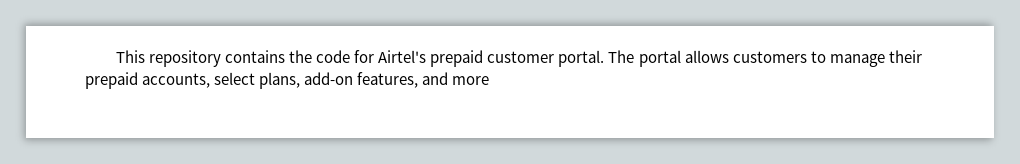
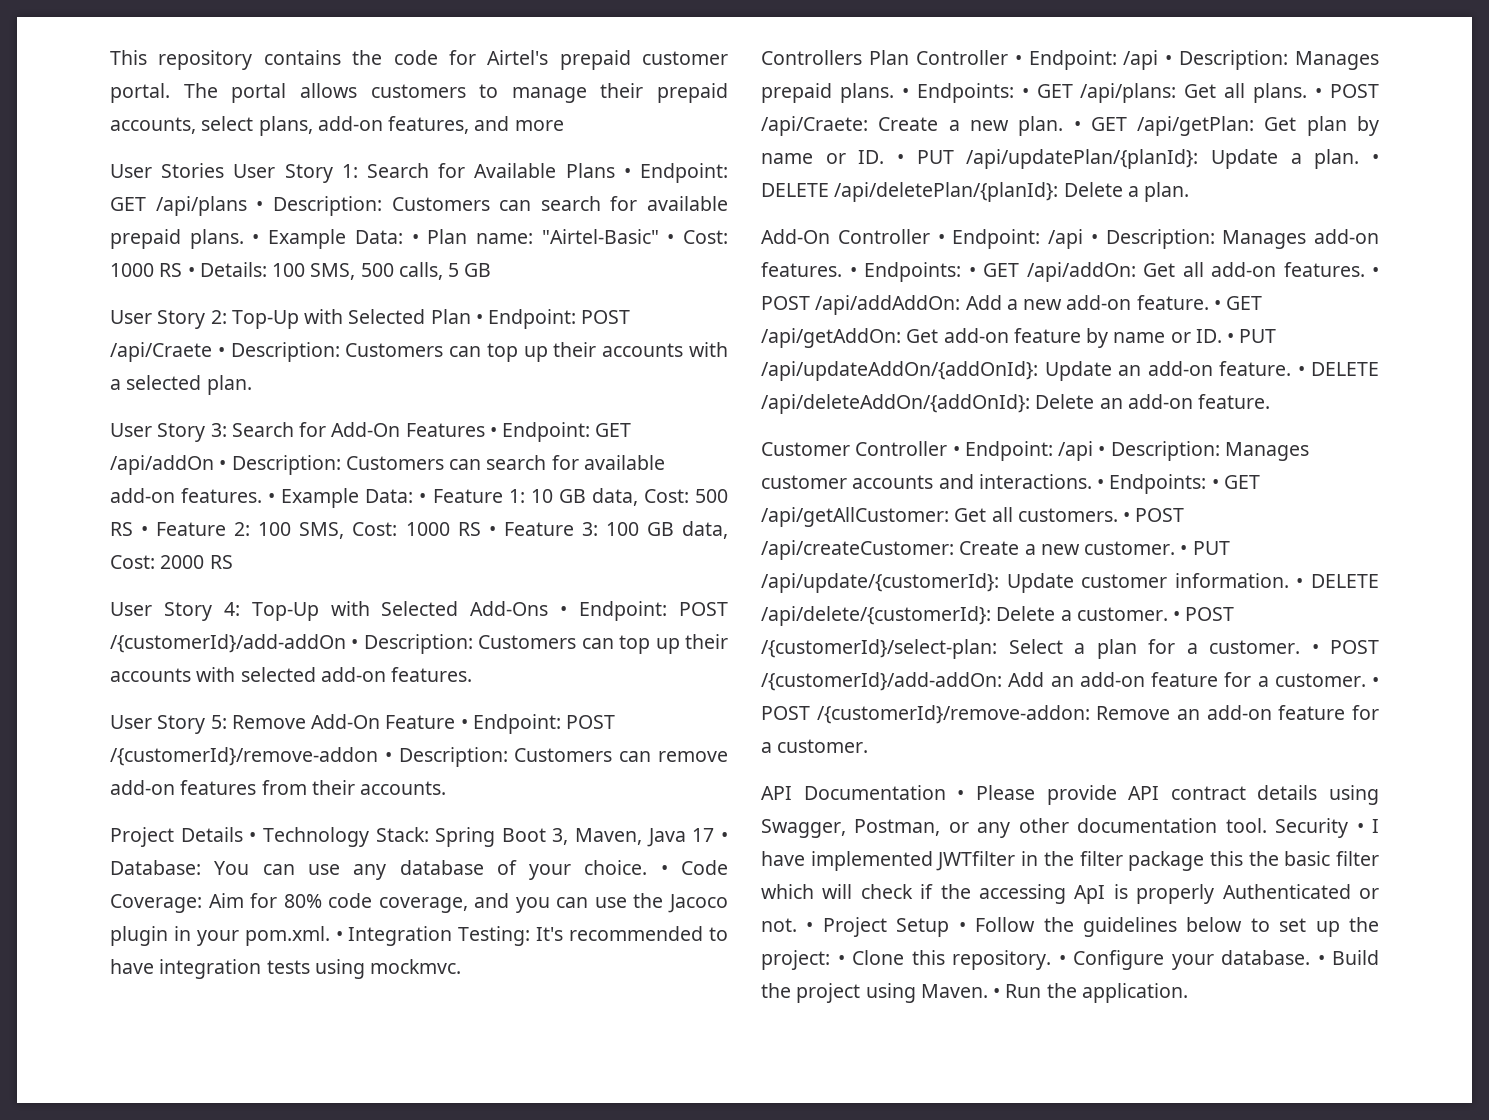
(490, 80) none -> [110,163,728,183] [110,196,728,216] [110,229,728,249] [110,262,492,280] [110,309,631,329] [110,342,728,362] [110,375,252,395] [110,422,632,442] [110,455,665,475] [110,488,728,508] [110,521,728,539] [110,555,233,569] [110,601,729,621] [110,634,728,654] [110,667,473,682] [110,714,616,734] [110,747,728,767] [110,780,447,795] [110,827,728,847] [110,860,728,880] [110,893,728,913] [110,926,729,946] [110,959,462,979] [761,50,1379,70] [761,83,1379,103] [761,116,1379,136] [761,149,1379,169] [761,182,1190,202] [761,229,1379,249] [761,262,1379,282] [761,295,1263,315] [761,328,1277,348] [761,361,1379,381] [761,394,1271,414] [761,441,1309,461] [761,474,1260,494] [761,507,1185,527] [761,540,1230,560] [761,573,1379,593] [761,606,1235,626] [761,639,1379,659] [761,672,1379,691] [761,705,1379,724] [761,739,869,753] [761,785,1379,805] [761,818,1379,838] [761,851,1379,871] [761,884,1379,904] [761,917,1379,937] [761,950,1379,970] [761,983,1188,1003] // User Stories User Story 1: Search for Available Plans • Endpoint: GET /api/plans • Description: Customers can search for available prepaid plans. • Example Data: • Plan name: "Airtel-Basic" • Cost: 1000 RS • Details: 100 SMS, 500 calls, 5 GB // User Story 2: Top-Up with Selected Plan • Endpoint: POST /api/Craete • Description: Customers can top up their accounts with a selected plan. // User Story 3: Search for Add-On Features • Endpoint: GET /api/addOn • Description: Customers can search for available add-on features. • Example Data: • Feature 1: 10 GB data, Cost: 500 RS • Feature 2: 100 SMS, Cost: 1000 RS • Feature 3: 100 GB data, Cost: 2000 RS // User Story 4: Top-Up with Selected Add-Ons • Endpoint: POST /{customerId}/add-addOn • Description: Customers can top up their accounts with selected add-on features. // User Story 5: Remove Add-On Feature • Endpoint: POST /{customerId}/remove-addon • Description: Customers can remove add-on features from their accounts. // Project Details • Technology Stack: Spring Boot 3, Maven, Java 17 • Database: You can use any database of your choice. • Code Coverage: Aim for 80% code coverage, and you can use the Jacoco plugin in your pom.xml. • Integration Testing: It's recommended to have integration tests using mockmvc. // Controllers Plan Controller • Endpoint: /api • Description: Manages prepaid plans. • Endpoints: • GET /api/plans: Get all plans. • POST /api/Craete: Create a new plan. • GET /api/getPlan: Get plan by name or ID. • PUT /api/updatePlan/{planId}: Update a plan. • DELETE /api/deletePlan/{planId}: Delete a plan. // Add-On Controller • Endpoint: /api • Description: Manages add-on features. • Endpoints: • GET /api/addOn: Get all add-on features. • POST /api/addAddOn: Add a new add-on feature. • GET /api/getAddOn: Get add-on feature by name or ID. • PUT /api/updateAddOn/{addOnId}: Update an add-on feature. • DELETE /api/deleteAddOn/{addOnId}: Delete an add-on feature. // Customer Controller • Endpoint: /api • Description: Manages customer accounts and interactions. • Endpoints: • GET /api/getAllCustomer: Get all customers. • POST /api/createCustomer: Create a new customer. • PUT /api/update/{customerId}: Update customer information. • DELETE /api/delete/{customerId}: Delete a customer. • POST /{customerId}/select-plan: Select a plan for a customer. • POST /{customerId}/add-addOn: Add an add-on feature for a customer. • POST /{customerId}/remove-addon: Remove an add-on feature for a customer. // API Documentation • Please provide API contract details using Swagger, Postman, or any other documentation tool. Security • I have implemented JWTfilter in the filter package this the basic filter which will check if the accessing ApI is properly Authenticated or not. • Project Setup • Follow the guidelines below to set up the project: • Clone this repository. • Configure your database. • Build the project using Maven. • Run the application.

